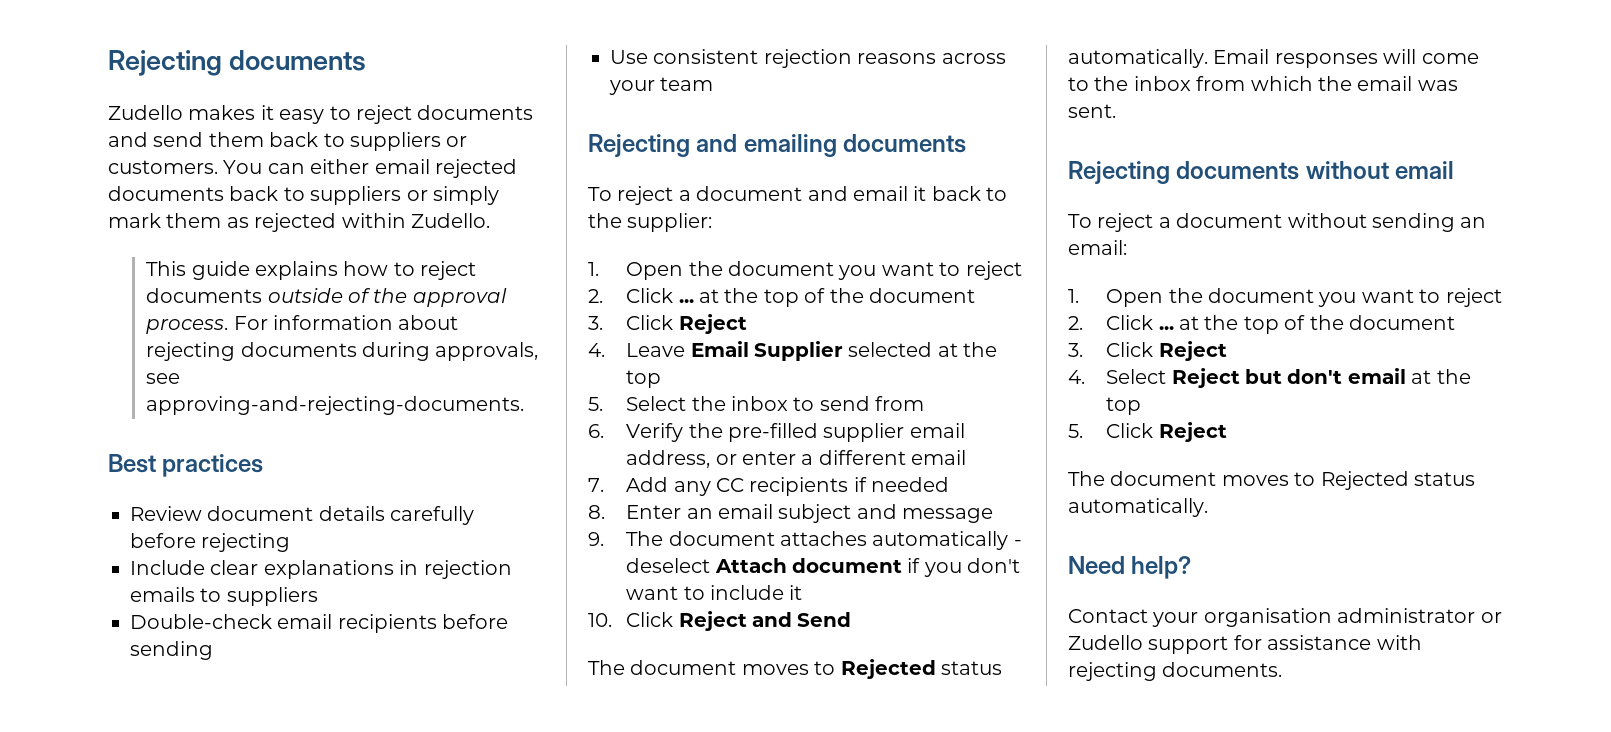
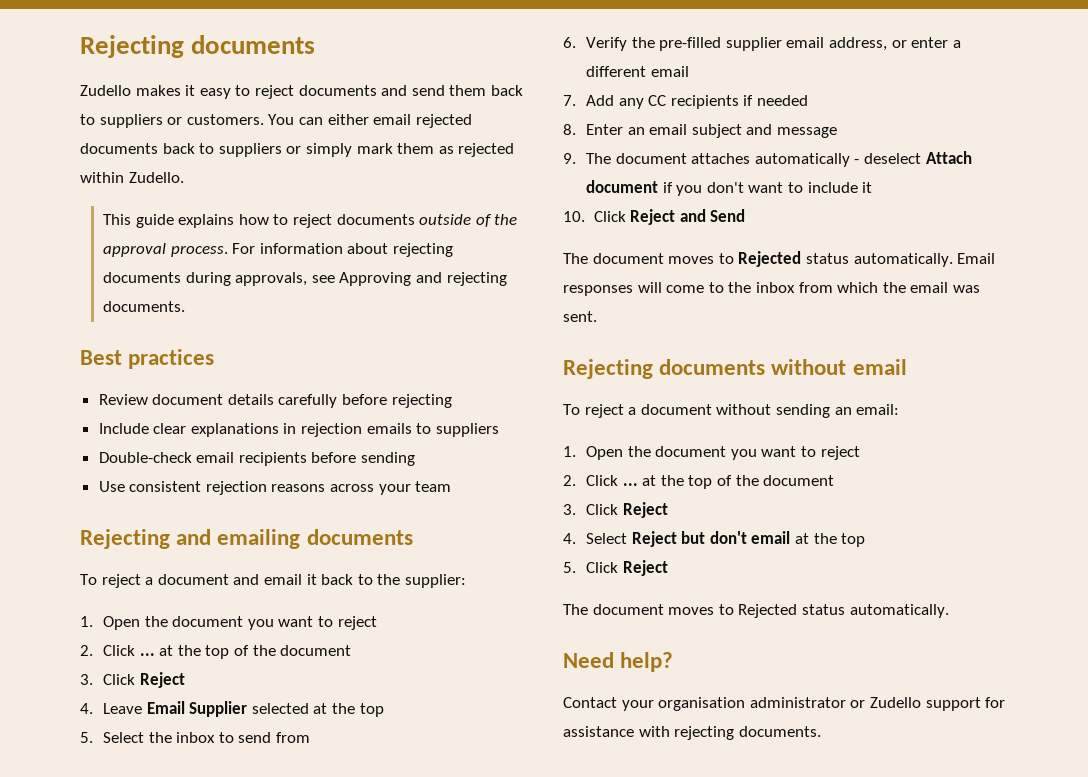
[146,396,525,415] approving-and-rejecting-documents. -> [339,272,507,286] [103,301,186,312] Approving and rejecting documents.

